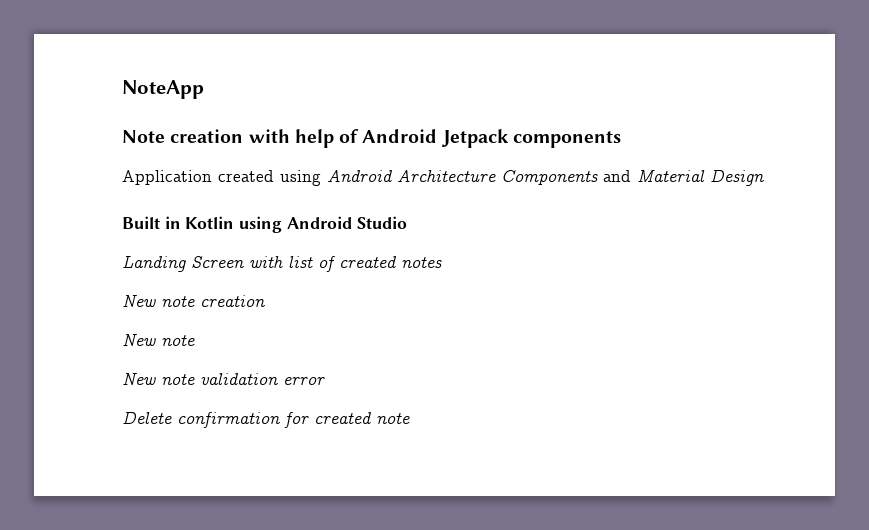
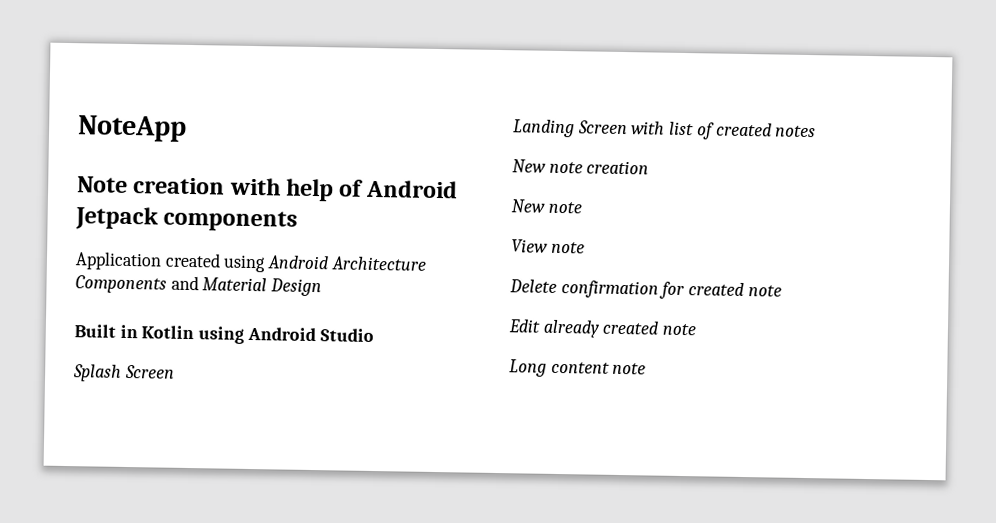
(407, 222) none -> [73,364,175,382] // Splash Screen
[122,372,325,385] New note validation error -> [511,239,585,254] View note
(410, 418) none -> [508,319,698,338] [509,359,647,377] // Edit already created note // Long content note

